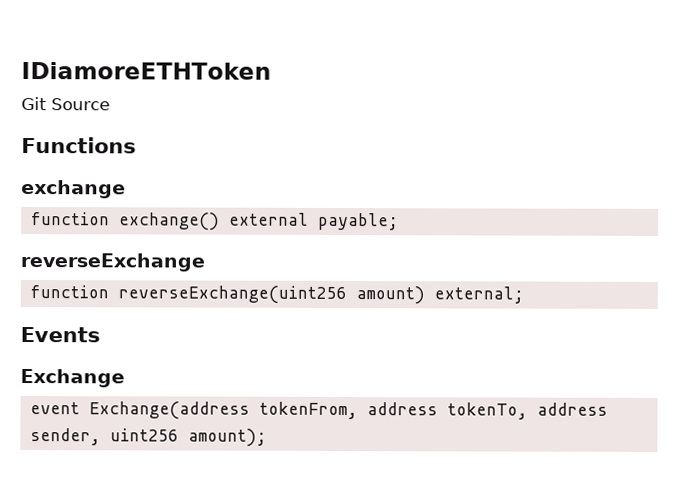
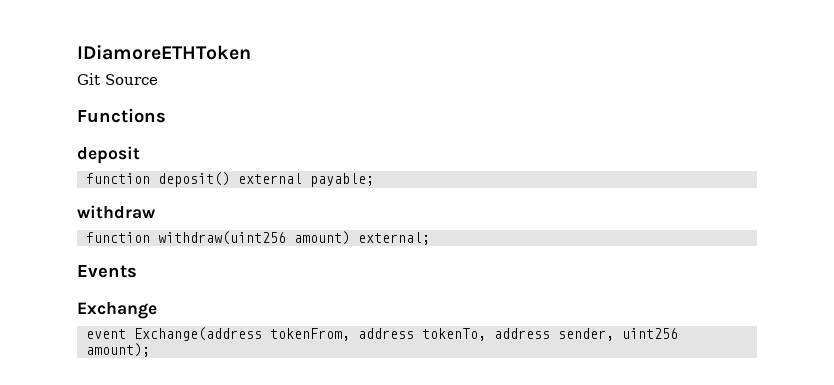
[21,179,126,199] [30,212,220,231] exchange // function exchange() -> [77,146,140,164] [85,172,230,187] deposit // function deposit()
[20,252,205,272] [29,285,347,305] reverseExchange // function reverseExchange(uint256 -> [77,205,155,219] [85,231,286,245] withdraw // function withdraw(uint256

